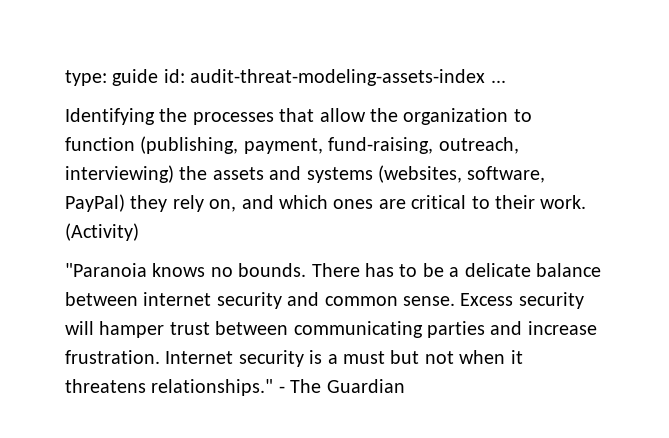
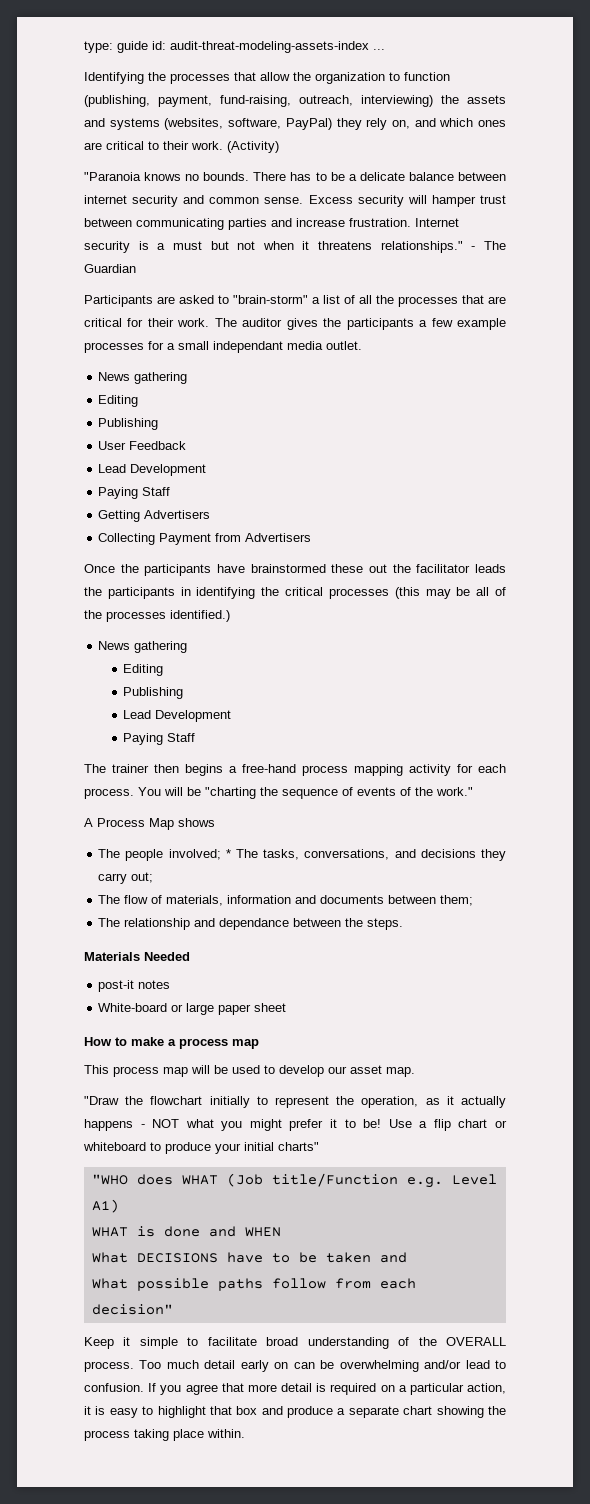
(405, 386) none -> [84,295,506,307] [84,318,506,330] [84,341,362,353] [98,372,188,384] [98,395,139,407] [98,418,159,430] [98,441,187,450] [98,464,207,476] [98,487,171,499] [98,510,211,522] [98,533,312,545] [84,564,507,576] [84,587,506,599] [84,610,230,622] [98,641,188,653] [123,664,164,676] [123,687,184,699] [123,710,232,722] [123,733,196,745] [84,764,506,776] [84,787,473,799] [84,818,215,830] [98,849,506,861] [98,872,154,884] [98,895,474,906] [98,918,404,930] [84,952,190,961] [98,980,171,992] [98,1003,287,1015] [84,1037,259,1049] [84,1065,415,1077] [84,1096,506,1108] [84,1119,507,1131] [83,1142,319,1154] [91,1173,497,1188] [91,1199,119,1213] [91,1226,281,1237] [91,1252,407,1263] [91,1278,416,1291] [91,1304,173,1315] [84,1337,507,1349] [84,1360,507,1372] [84,1383,506,1395] [84,1406,506,1418] [84,1429,245,1441] // Participants are asked to "brain-storm" a list of all the processes that are critical for their work. The auditor gives the participants a few example processes for a small independant media outlet. // News gathering // Editing // Publishing // User Feedback // Lead Development // Paying Staff // Getting Advertisers // Collecting Payment from Advertisers // Once the participants have brainstormed these out the facilitator leads the participants in identifying the critical processes (this may be all of the processes identified.) // News gathering // Editing // Publishing // Lead Development // Paying Staff // The trainer then begins a free-hand process mapping activity for each process. You will be "charting the sequence of events of the work." // A Process Map shows // The people involved; * The tasks, conversations, and decisions they carry out; // The flow of materials, information and documents between them; // The relationship and dependance between the steps. // Materials Needed // post-it notes // White-board or large paper sheet // How to make a process map // This process map will be used to develop our asset map. // "Draw the flowchart initially to represent the operation, as it actually happens - NOT what you might prefer it to be! Use a flip chart or whiteboard to produce your initial charts" // "WHO does WHAT (Job title/Function e.g. Level A1) // WHAT is done and WHEN // What DECISIONS have to be taken and // What possible paths follow from each decision" // Keep it simple to facilitate broad understanding of the OVERALL process. Too much detail early on can be overwhelming and/or lead to confusion. If you agree that more detail is required on a particular action, it is easy to highlight that box and produce a separate chart showing the process taking place within.

